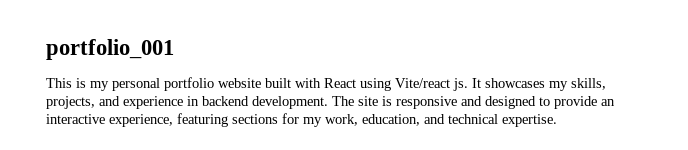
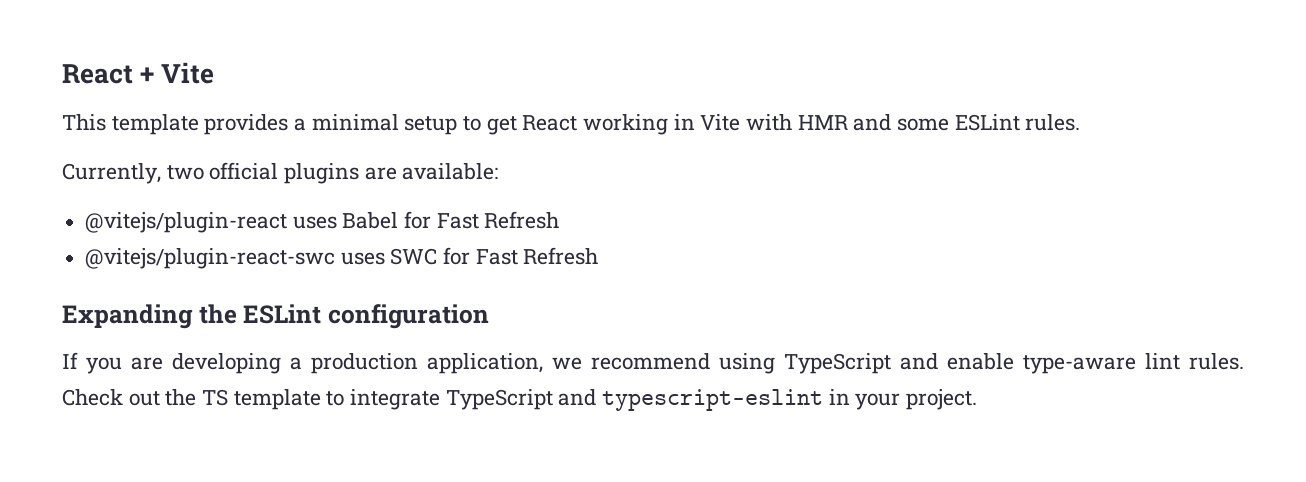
[46,39,174,60] [46,77,606,91] [46,96,615,109] [46,113,557,127] portfolio_001 // This is my personal portfolio website built with React using Vite/react js. It showcases my skills, projects, and experience in backend development. The site is responsive and designed to provide an interactive experience, featuring sections for my work, education, and technical expertise. -> [62,62,215,84] [62,114,1081,135] [62,162,499,184] [85,211,560,233] [85,247,599,269] [62,304,489,329] [62,352,1244,374] [62,389,978,411] React + Vite // This template provides a minimal setup to get React working in Vite with HMR and some ESLint rules. // Currently, two official plugins are available: // @vitejs/plugin-react uses Babel for Fast Refresh // @vitejs/plugin-react-swc uses SWC for Fast Refresh // Expanding the ESLint configuration // If you are developing a production application, we recommend using TypeScript and enable type-aware lint rules. Check out the TS template to integrate TypeScript and typescript-eslint in your project.

